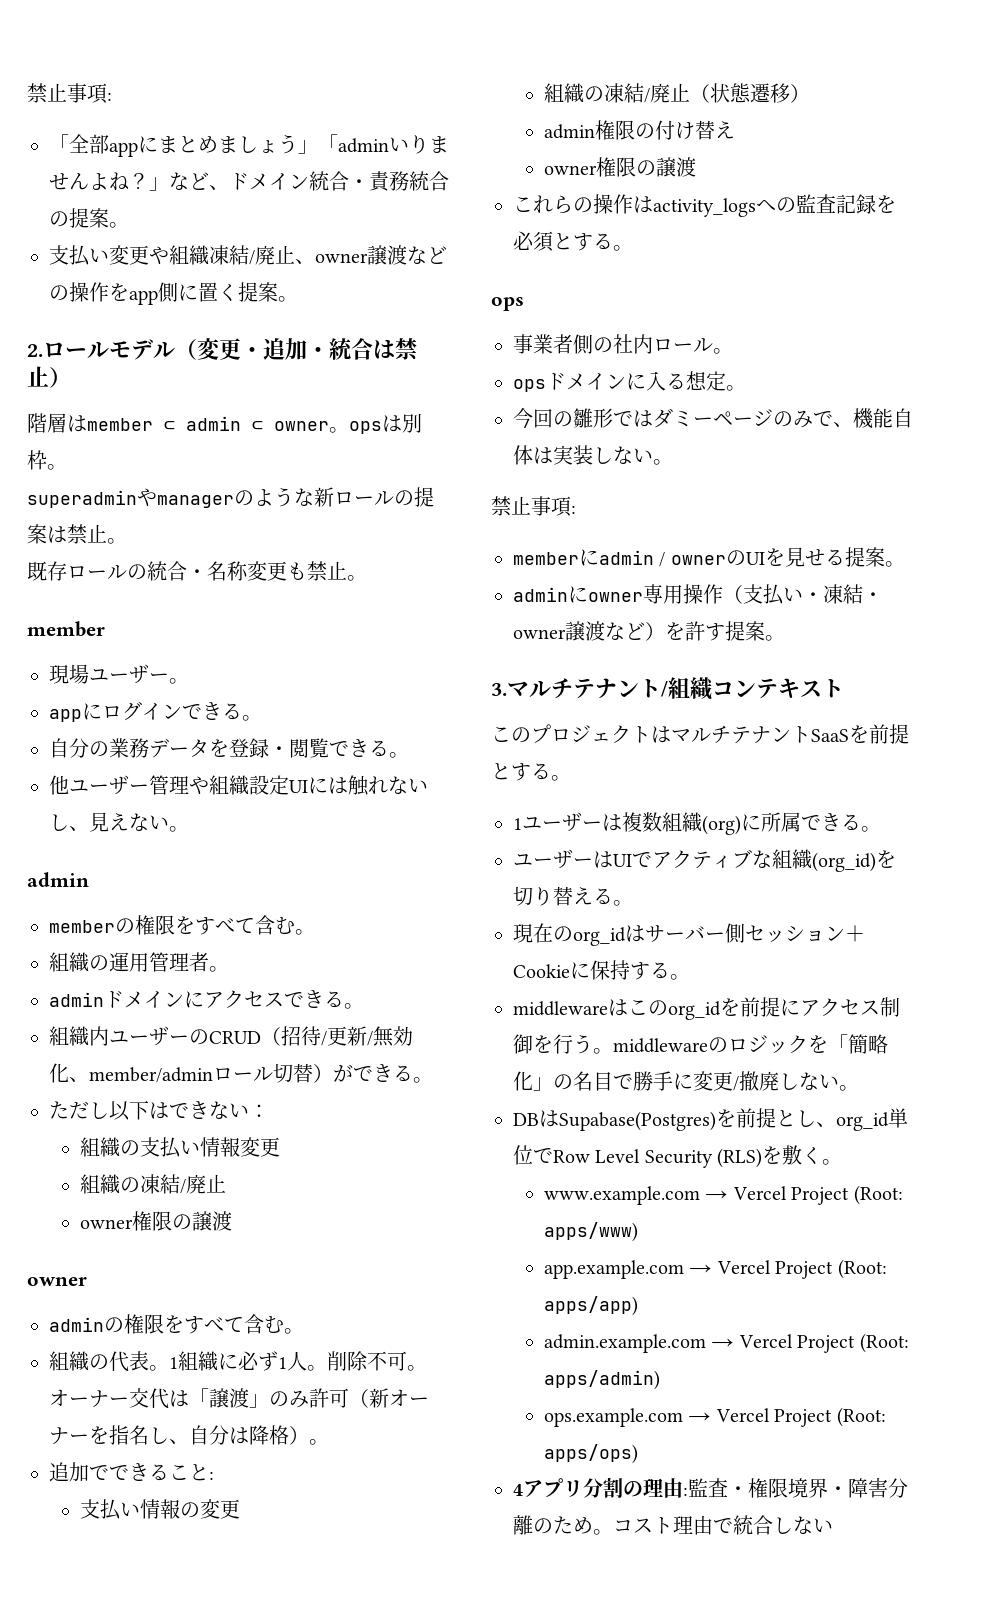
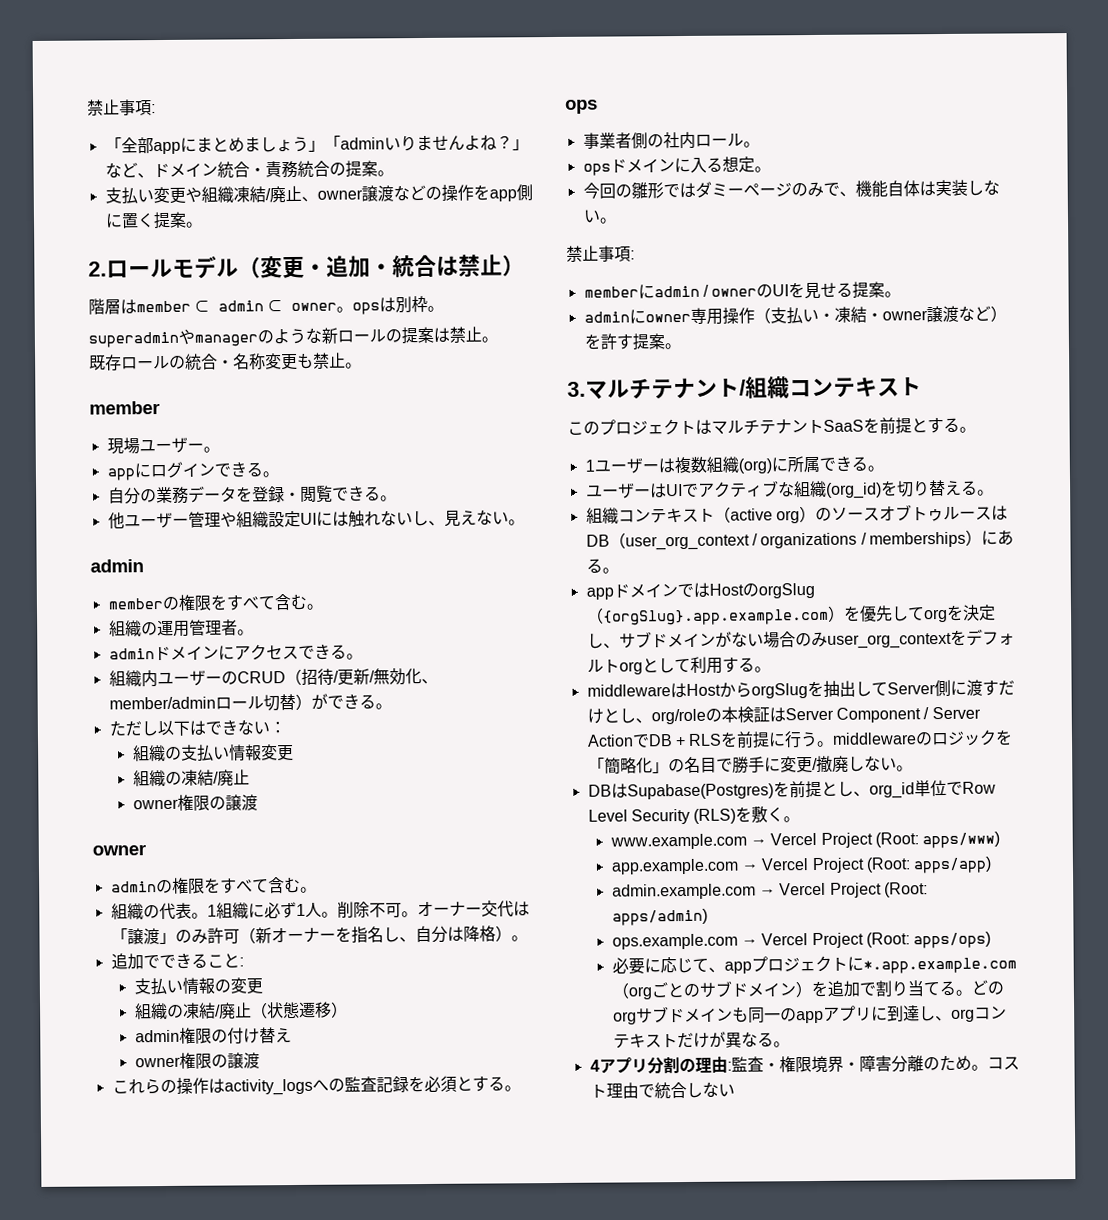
[513,923,865,946] [513,960,690,980] [513,997,900,1020] [513,1034,553,1054] 現在のorg_idはサーバー側セッション＋Cookieに保持する。 // middlewareはこのorg_idを前提にアクセス制御を -> [585,504,1008,525] [585,529,1014,551] [585,558,619,574] [585,582,815,600] [585,604,996,626] [586,628,1015,649] [586,656,771,675] [586,679,1015,699] [586,706,981,725] [586,731,787,749] 組織コンテキスト（active org）のソースオブトゥルースはDB（user_org_context / organizations / memberships）にある。 // appドメインではHostのorgSlug（{orgSlug}.app.example.com）を優先してorgを決定し、サブドメインがない場合のみuser_org_contextをデフォルトorgとして利用する。 // middlewareはHostからorgSlugを抽出してServer側に渡すだけとし、org/roleの本検証はServer Component / Server ActionでDB + RLSを前提に
(639, 1454) none -> [611,955,1017,975] [611,979,1004,1000] [612,1005,1007,1025] [612,1031,790,1049] // 必要に応じて、appプロジェクトに*.app.example.com（orgごとのサブドメイン）を追加で割り当てる。どのorgサブドメインも同一のappアプリに到達し、orgコンテキストだけが異なる。

